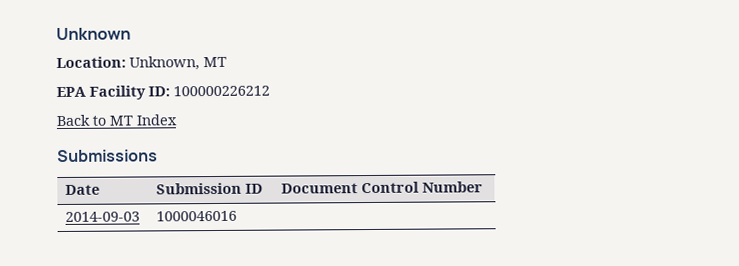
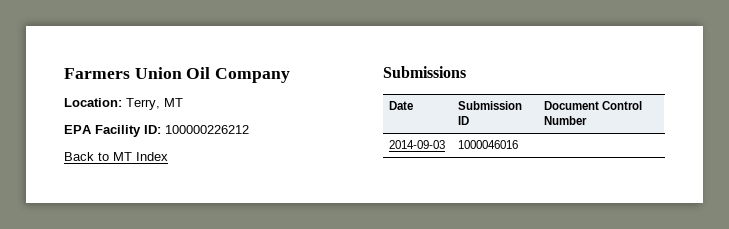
[56,27,131,41] Unknown -> [64,67,291,83] Farmers Union Oil Company
[129,56,200,71] Unknown, -> [126,98,160,110] Terry,

